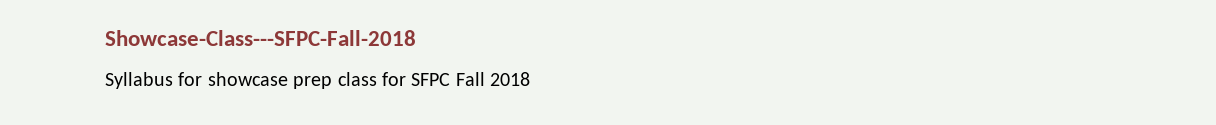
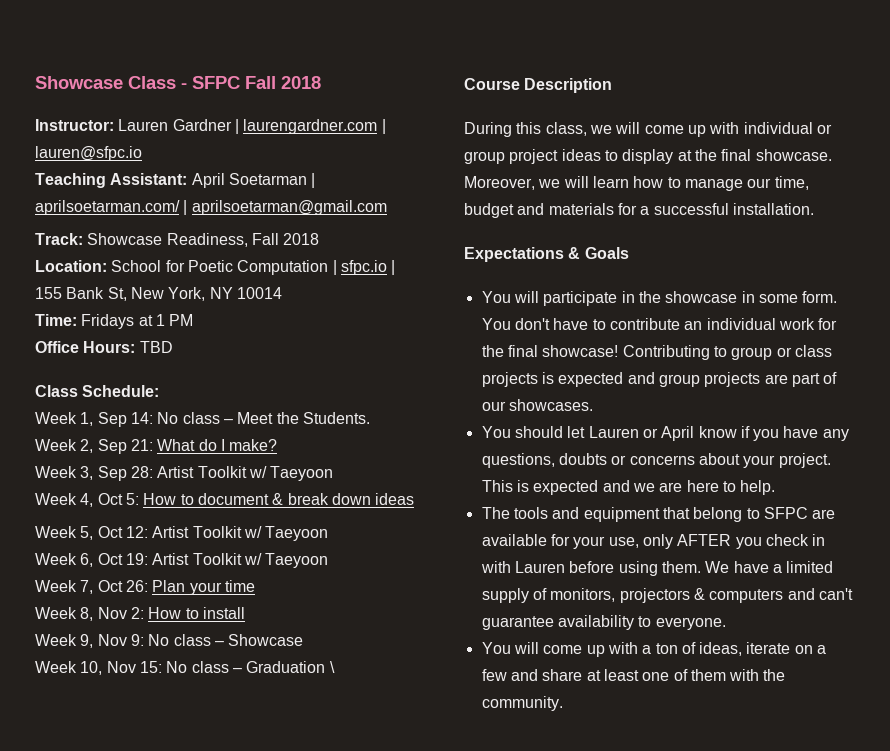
[105,30,416,46] [105,72,531,89] Showcase-Class---SFPC-Fall-2018 // Syllabus for showcase prep class for SFPC Fall 2018 -> [35,76,321,89] [35,119,386,134] [35,146,142,161] [35,173,316,188] [35,200,387,215] [35,233,320,247] [35,260,396,275] [35,287,282,301] [35,314,194,329] [35,341,173,353] [35,385,160,397] [35,412,370,427] [35,439,278,454] [35,466,334,481] [35,493,415,507] [35,526,329,541] [35,553,329,568] [35,580,255,595] [35,607,245,621] [35,634,304,648] [35,661,335,675] [464,78,613,93] [464,122,832,137] [464,149,832,164] [464,176,809,191] [464,203,814,218] [464,247,629,262] [481,291,838,306] [481,318,838,330] [481,345,832,360] [481,372,838,387] [481,399,593,411] [481,426,849,441] [481,453,831,468] [481,480,776,495] [481,507,836,522] [481,534,826,549] [480,561,834,576] [481,588,853,603] [481,615,726,630] [481,642,827,657] [481,669,786,681] [481,696,563,711] Showcase Class - SFPC Fall 2018 // Instructor: Lauren Gardner | laurengardner.com | lauren@sfpc.io // Teaching Assistant: April Soetarman | aprilsoetarman.com/ | aprilsoetarman@gmail.com // Track: Showcase Readiness, Fall 2018 // Location: School for Poetic Computation | sfpc.io | 155 Bank St, New York, NY 10014 // Time: Fridays at 1 PM // Office Hours: TBD // Class Schedule: // Week 1, Sep 14: No class – Meet the Students. // Week 2, Sep 21: What do I make? // Week 3, Sep 28: Artist Toolkit w/ Taeyoon // Week 4, Oct 5: How to document & break down ideas // Week 5, Oct 12: Artist Toolkit w/ Taeyoon // Week 6, Oct 19: Artist Toolkit w/ Taeyoon // Week 7, Oct 26: Plan your time // Week 8, Nov 2: How to install // Week 9, Nov 9: No class – Showcase // Week 10, Nov 15: No class – Graduation \ // Course Description // During this class, we will come up with individual or group project ideas to display at the final showcase. Moreover, we will learn how to manage our time, budget and materials for a successful installation. // Expectations & Goals // You will participate in the showcase in some form. You don't have to contribute an individual work for the final showcase! Contributing to group or class projects is expected and group projects are part of our showcases. // You should let Lauren or April know if you have any questions, doubts or concerns about your project. This is expected and we are here to help. // The tools and equipment that belong to SFPC are available for your use, only AFTER you check in with Lauren before using them. We have a limited supply of monitors, projectors & computers and can't guarantee availability to everyone. // You will come up with a ton of ideas, iterate on a few and share at least one of them with the community.

